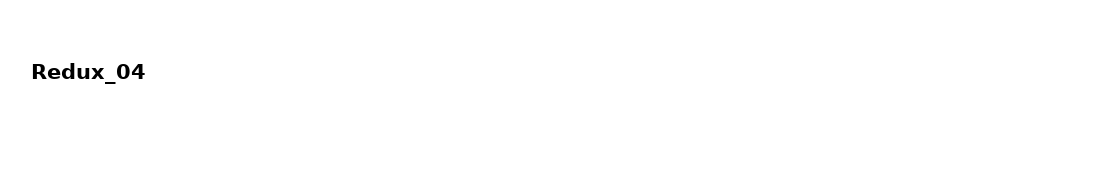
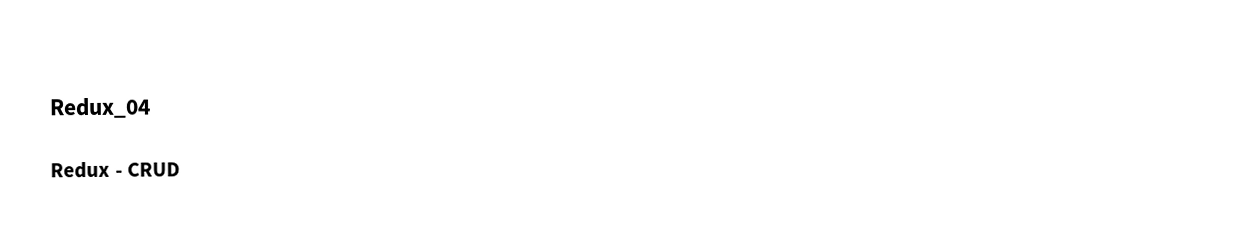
(146, 73) none -> [50,161,181,179] // Redux - CRUD

